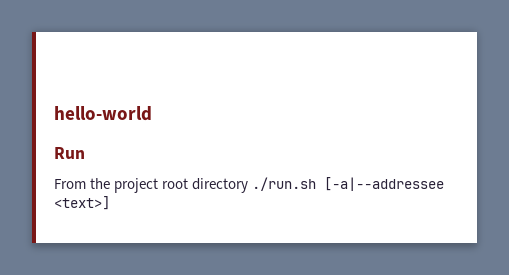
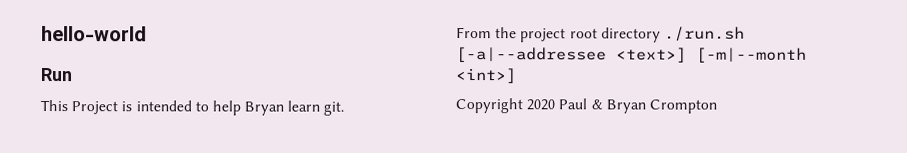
(85, 153) none -> [40,99,345,116] // This Project is intended to help Bryan learn git.
(110, 203) none -> [696,47,807,63] [455,68,517,84] [455,98,717,114] [-m|--month <int>] // Copyright 2020 Paul & Bryan Crompton

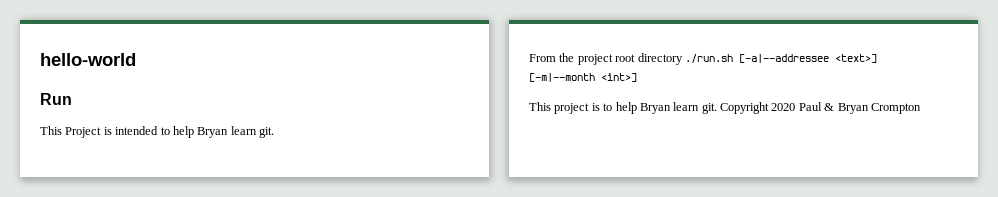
(517, 76) none -> [529,102,717,114] This project is to help Bryan learn git.

